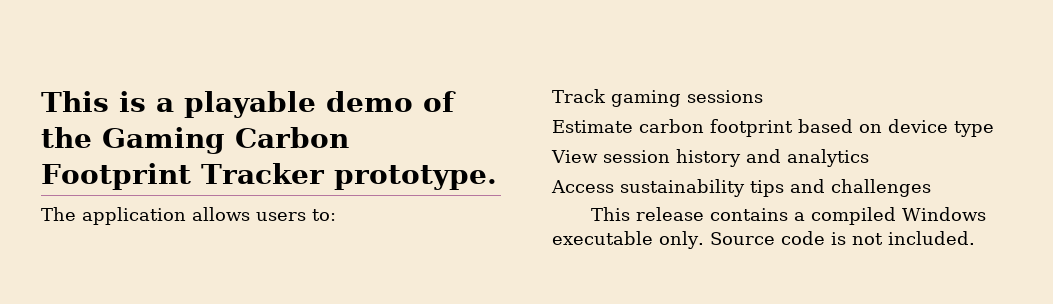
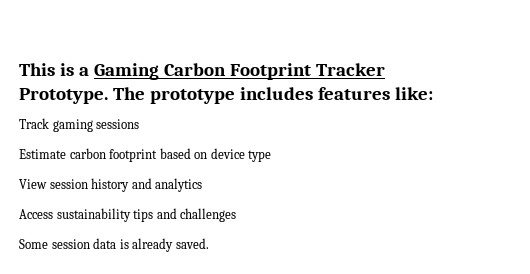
[184,91,456,118] [41,127,349,154] [41,163,497,190] [41,207,336,225] playable demo of the Gaming Carbon Footprint Tracker prototype. // The application allows users to: -> [93,63,385,80] [19,87,433,104] Gaming Carbon Footprint Tracker Prototype. The prototype includes features like:
[590,207,986,225] [552,231,975,249] This release contains a compiled Windows executable only. Source code is not included. -> [19,238,209,252] Some session data is already saved.

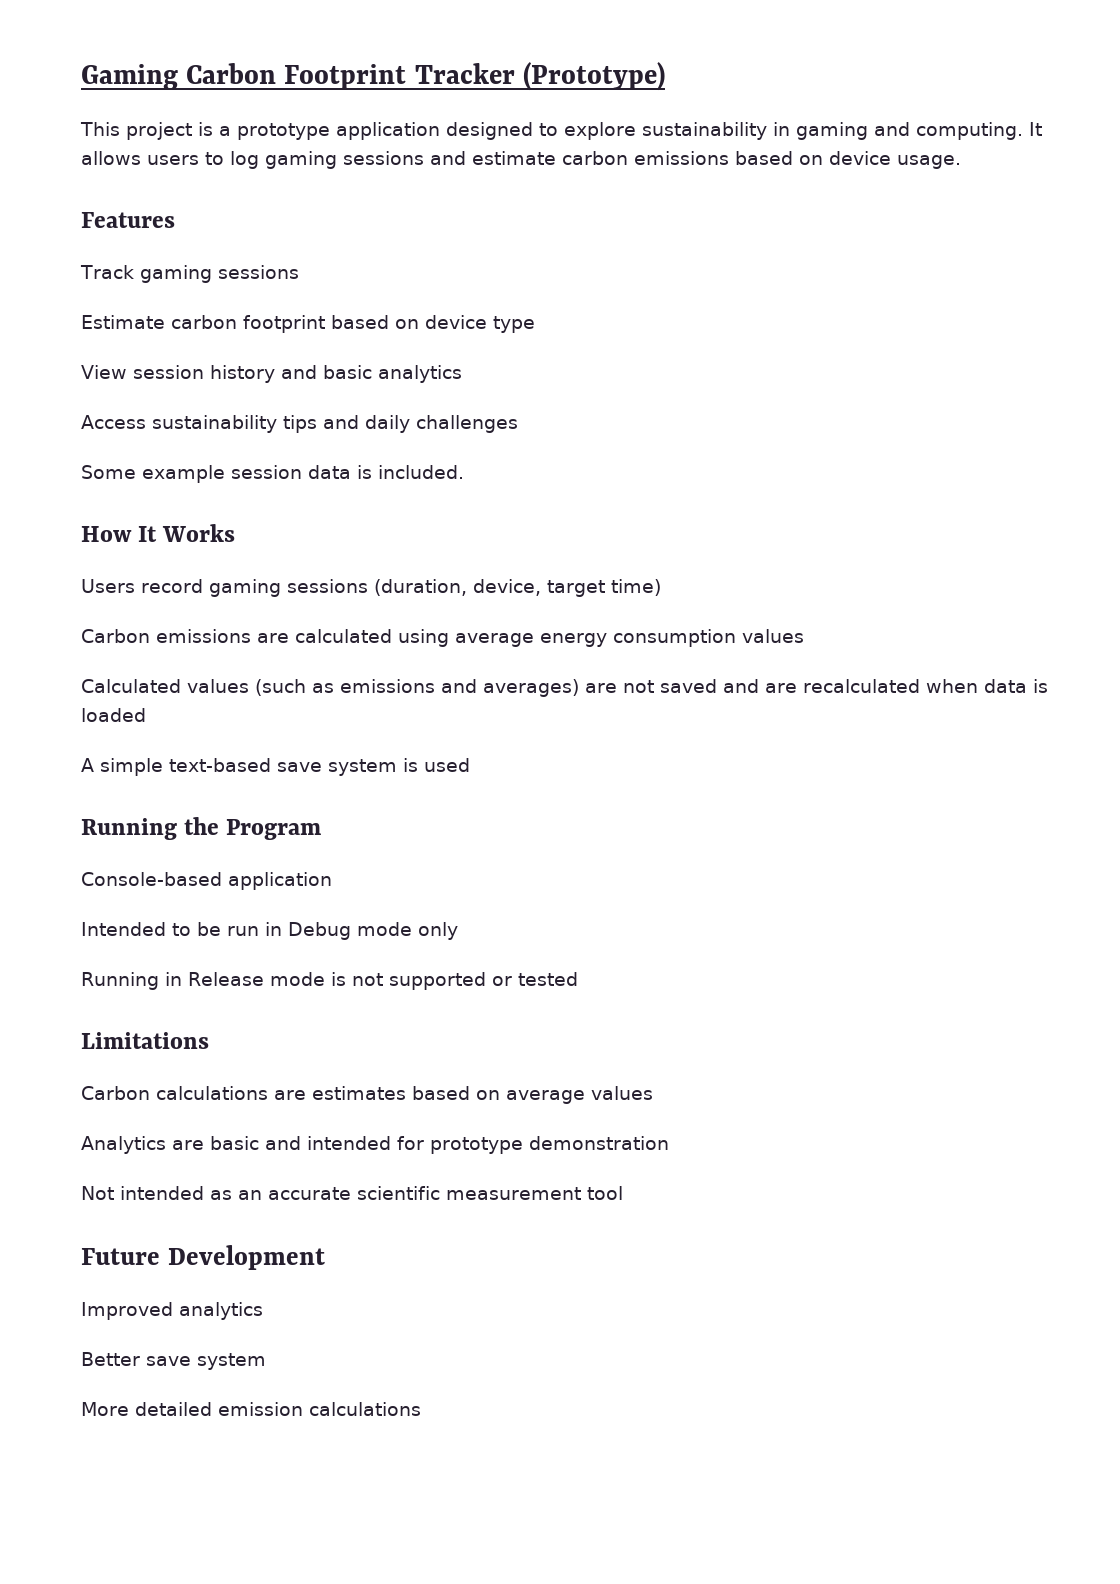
[19,63,89,76] This is a -> (81, 77) none
[19,87,433,104] Prototype. The prototype includes features like: -> [522,62,665,91] [80,122,1042,140] [81,151,961,169] [81,212,175,228] (Prototype) // This project is a prototype application designed to explore sustainability in gaming and computing. It allows users to log gaming sessions and estimate carbon emissions based on device usage. // Features
(152, 183) none -> [323,365,372,379] basic
(177, 213) none -> [365,415,410,433] daily
(48, 244) none -> [142,465,225,483] example
[132,238,209,252] already saved. -> [378,465,464,479] [81,524,236,542] [81,579,661,597] [81,629,804,647] [81,679,1048,697] [81,708,146,722] [81,758,470,776] [81,817,322,840] [81,872,332,890] [81,922,458,940] [81,972,578,990] [81,1032,209,1049] [81,1086,653,1104] [81,1136,669,1154] [81,1186,623,1200] [81,1245,325,1270] [81,1302,263,1320] [81,1352,266,1370] [81,1402,421,1416] included. // How It Works // Users record gaming sessions (duration, device, target time) // Carbon emissions are calculated using average energy consumption values // Calculated values (such as emissions and averages) are not saved and are recalculated when data is loaded // A simple text-based save system is used // Running the Program // Console-based application // Intended to be run in Debug mode only // Running in Release mode is not supported or tested // Limitations // Carbon calculations are estimates based on average values // Analytics are basic and intended for prototype demonstration // Not intended as an accurate scientific measurement tool // Future Development // Improved analytics // Better save system // More detailed emission calculations

